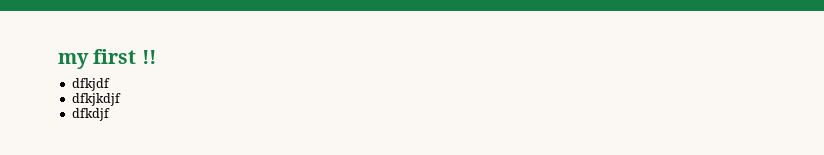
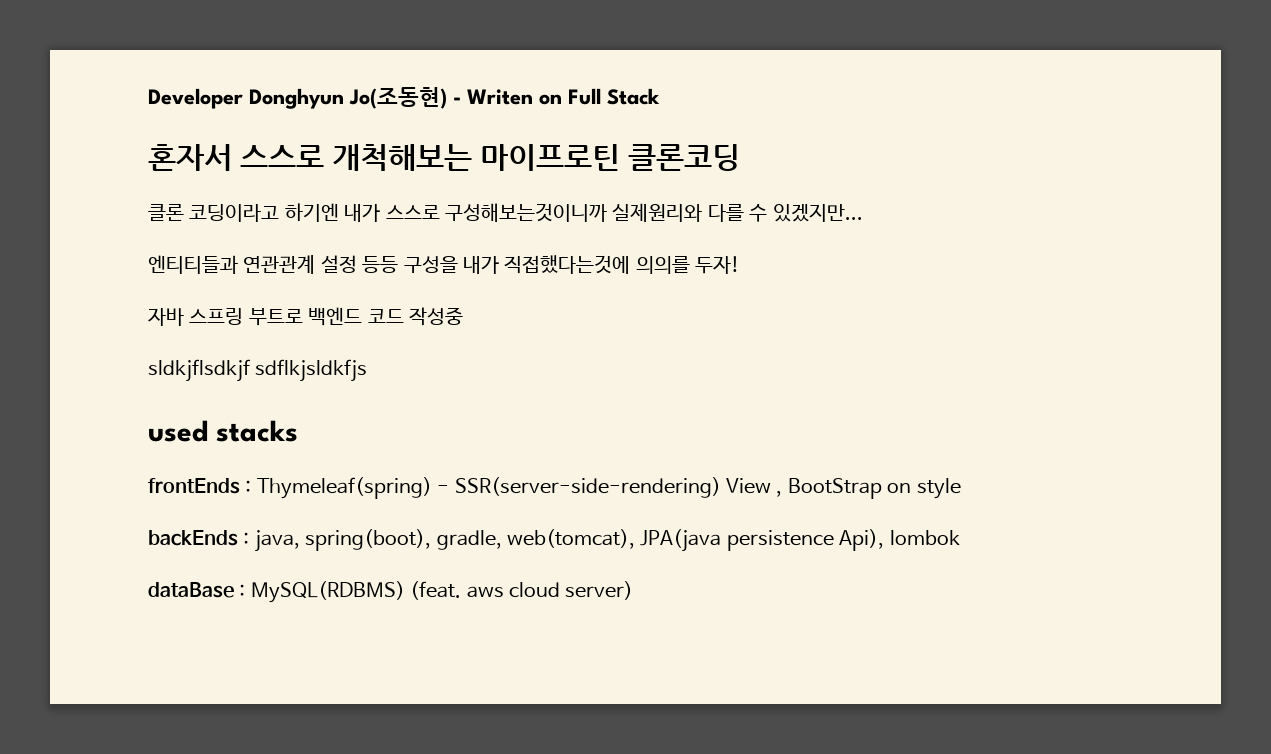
[58,49,156,69] [71,78,110,91] [71,93,121,106] [71,108,110,121] my first !! // dfkjdf // dfkjkdjf // dfkdjf -> [148,87,660,109] [148,144,740,171] [148,203,863,222] [148,255,741,274] [148,307,463,326] [148,359,368,382] [148,420,298,442] [148,477,961,499] [148,529,960,552] [148,581,634,603] Developer Donghyun Jo(조동현) - Writen on Full Stack // 혼자서 스스로 개척해보는 마이프로틴 클론코딩 // 클론 코딩이라고 하기엔 내가 스스로 구성해보는것이니까 실제원리와 다를 수 있겠지만... // 엔티티들과 연관관계 설정 등등 구성을 내가 직접했다는것에 의의를 두자! // 자바 스프링 부트로 백엔드 코드 작성중 // sldkjflsdkjf sdflkjsldkfjs // used stacks // frontEnds : Thymeleaf(spring) - SSR(server-side-rendering) View , BootStrap on style // backEnds : java, spring(boot), gradle, web(tomcat), JPA(java persistence Api), lombok // dataBase : MySQL(RDBMS) (feat. aws cloud server)

